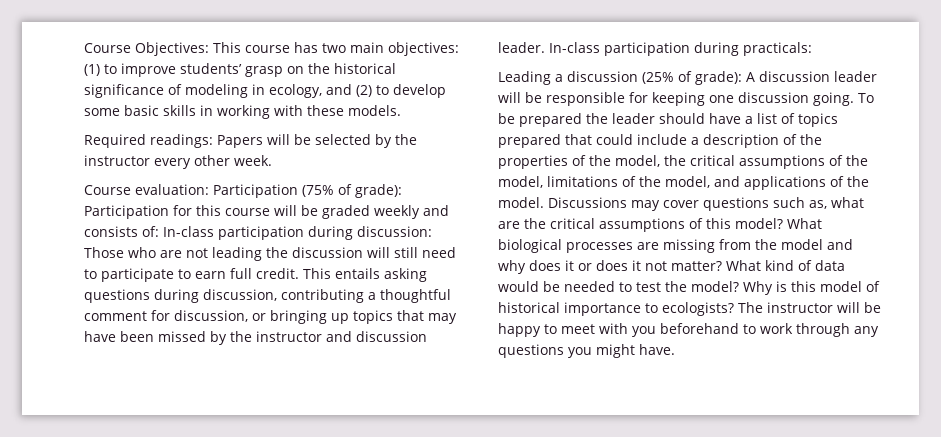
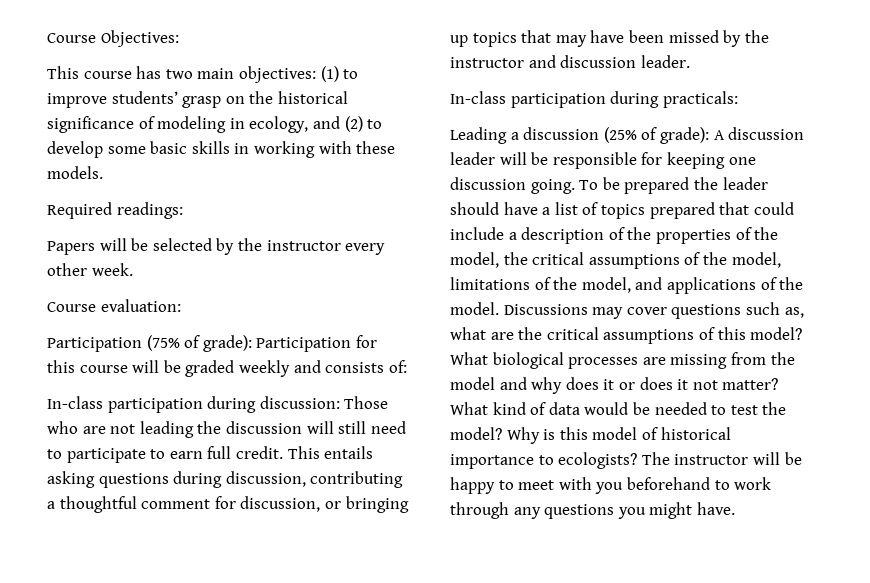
(209, 49) none -> (179, 38) //
(213, 141) none -> (183, 210) //
(209, 189) none -> (181, 305) //
(159, 231) none -> (407, 366) //
(545, 47) none -> (690, 61) //

